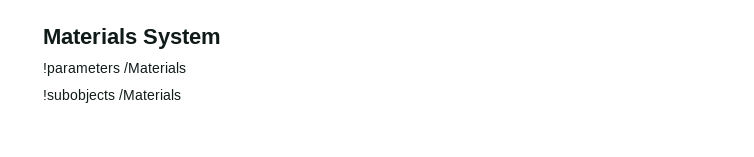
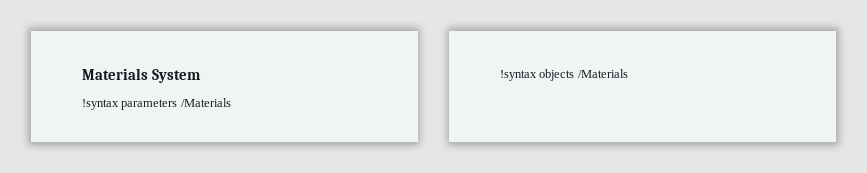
[43,63,120,76] !parameters -> [82,99,178,110] !syntax parameters
[43,89,115,103] !subobjects -> [500,69,575,81] !syntax objects

